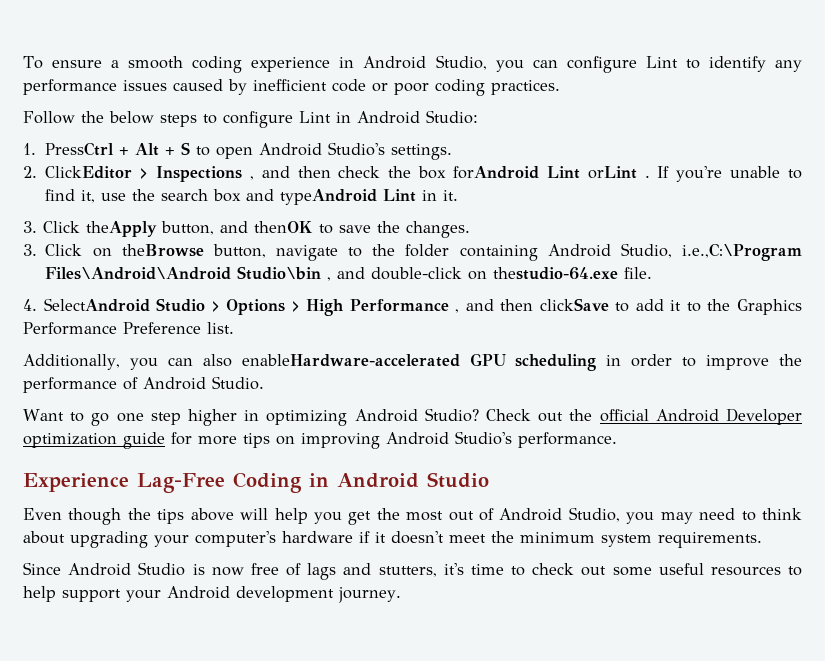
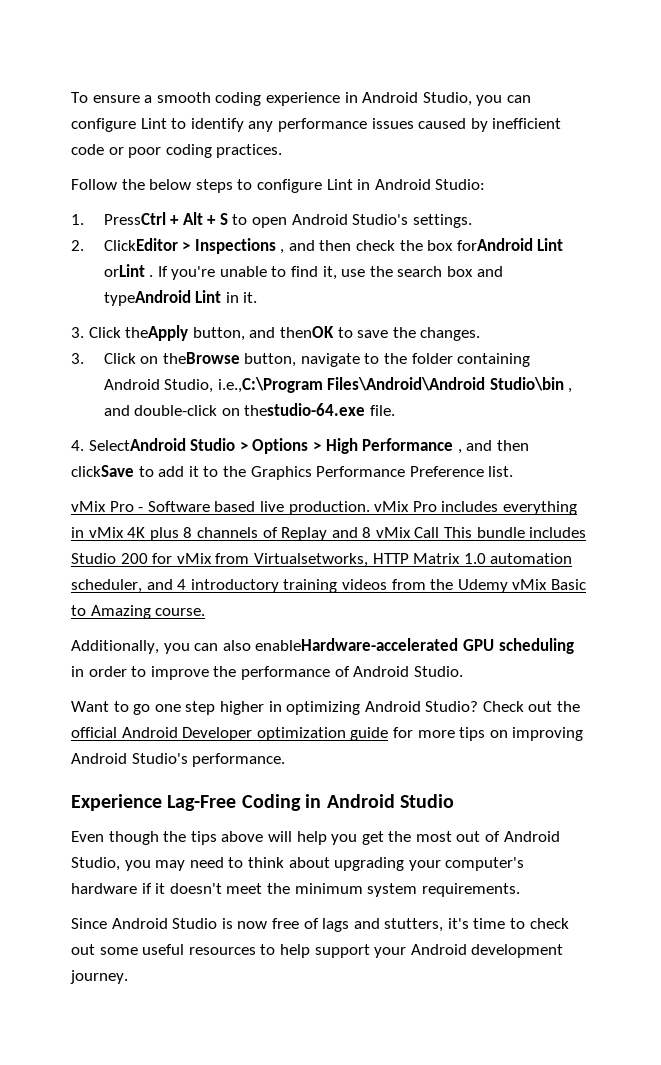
(234, 328) none -> [71,501,577,515] [71,527,587,541] [71,553,573,567] [71,579,586,593] [71,605,206,619] // vMix Pro - Software based live production. vMix Pro includes everything in vMix 4K plus 8 channels of Replay and 8 vMix Call This bundle includes Studio 200 for vMix from Virtualsetworks, HTTP Matrix 1.0 automation scheduler, and 4 introductory training videos from the Udemy vMix Basic to Amazing course.

